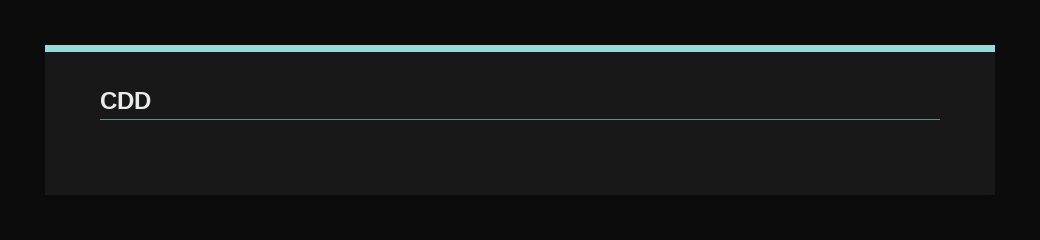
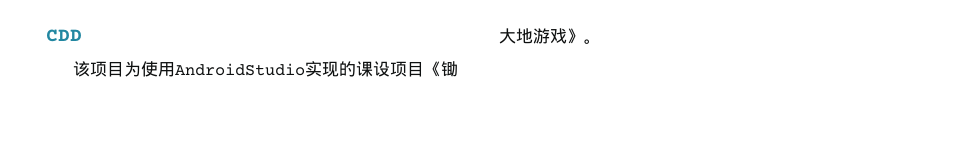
(151, 100) none -> [73,61,459,77] [499,28,601,44] // 该项目为使用AndroidStudio实现的课设项目《锄大地游戏》。

